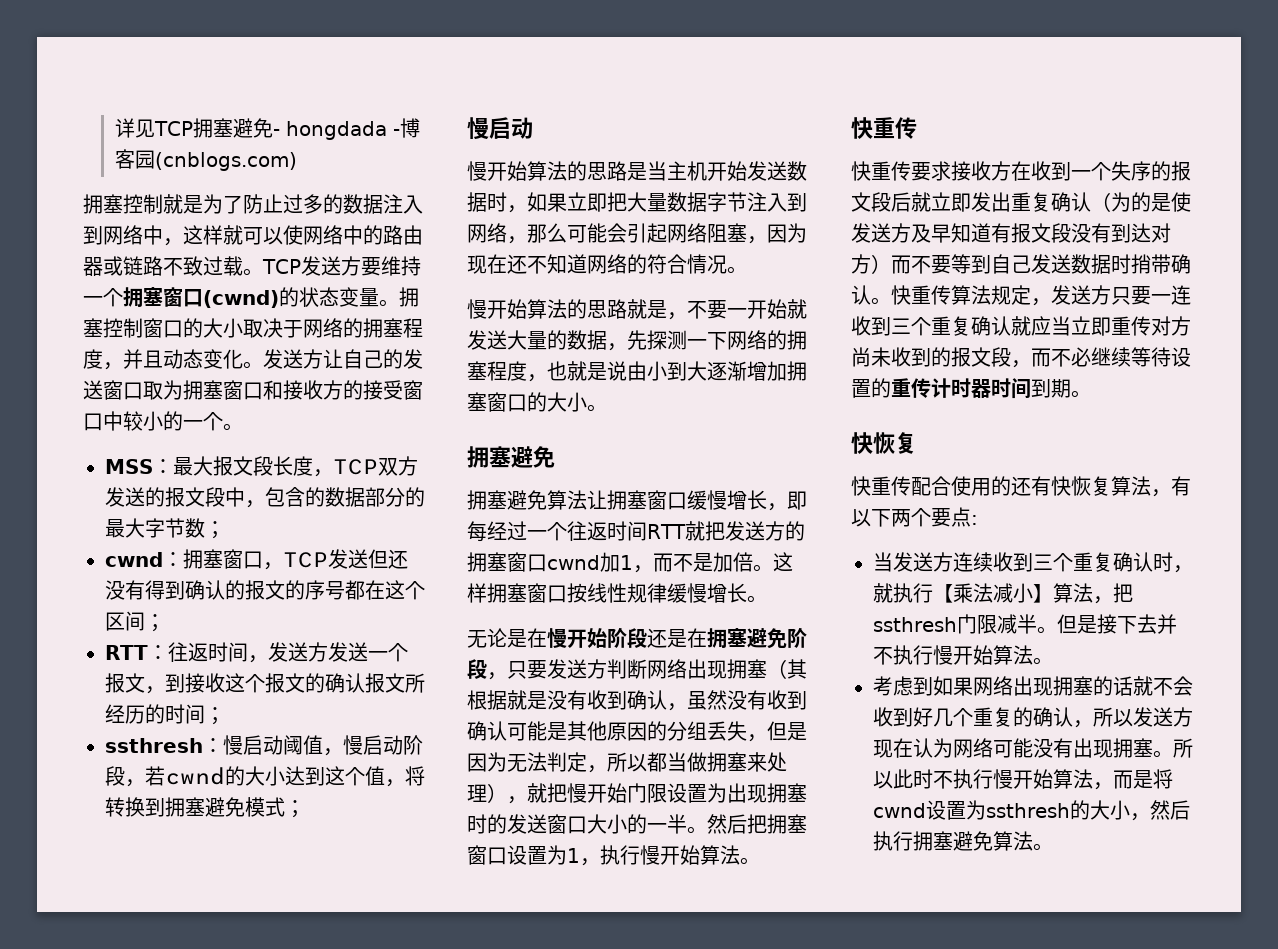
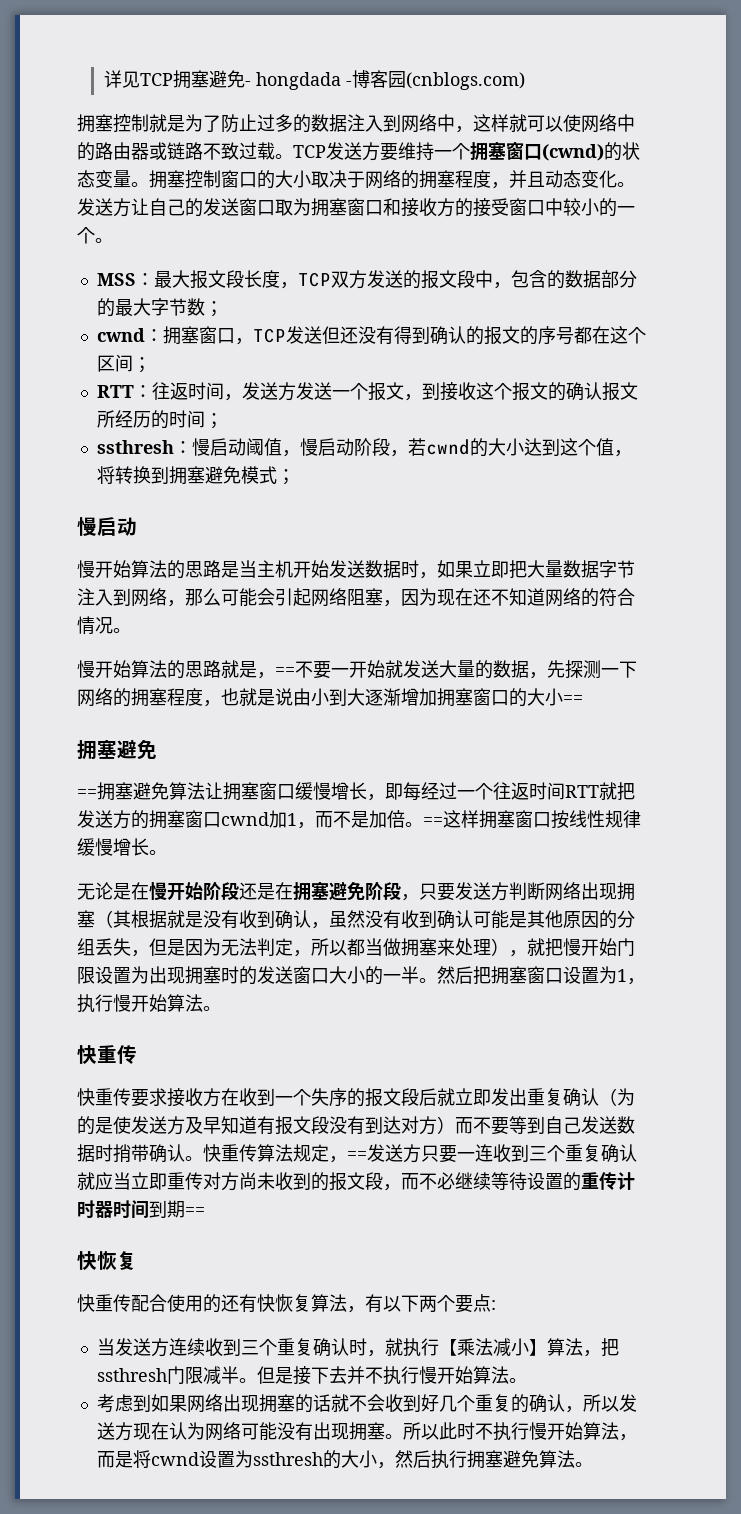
(687, 316) none -> [275,667,295,676] ==
[587,404,607,412] 。 -> [563,695,583,704] ==
(555, 457) none -> [77,789,97,798] ==
(773, 568) none -> [423,817,443,826] ==
(1051, 302) none -> [347,1151,367,1160] ==
[1071,390,1091,398] 。 -> [185,1207,205,1216] ==

